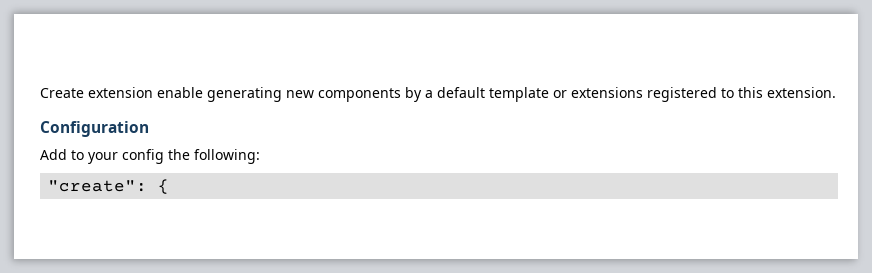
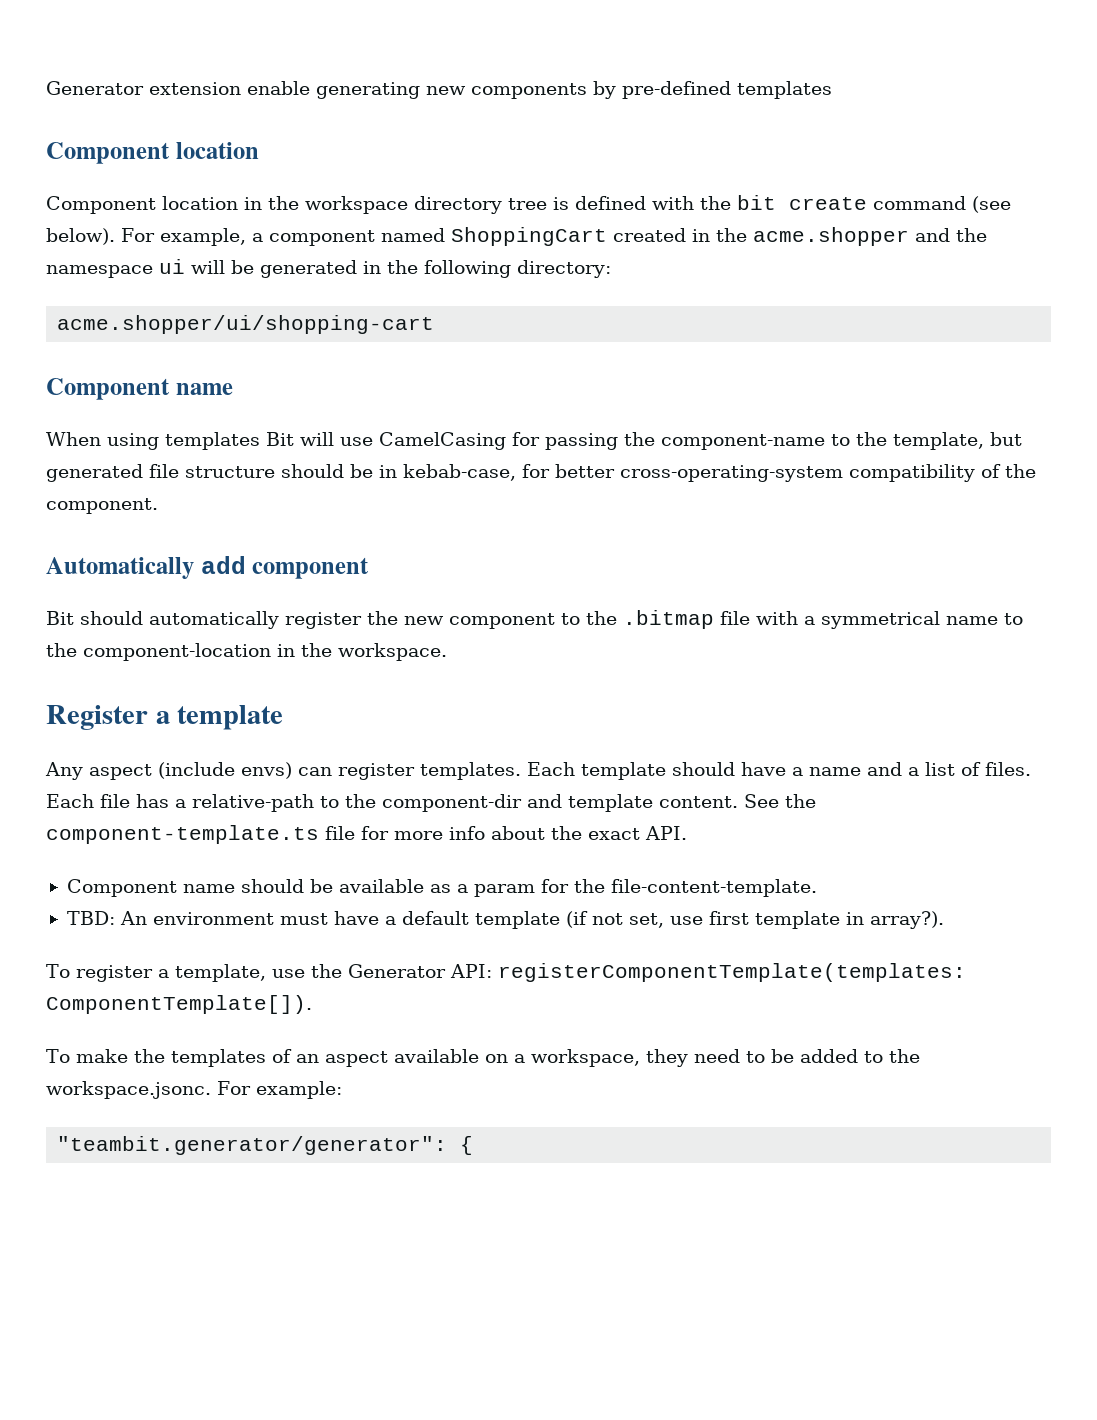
[40,88,84,98] Create -> [46,81,144,95] Generator
[425,87,836,102] [40,121,149,137] [40,149,260,164] [48,180,148,192] a default template or extensions registered to this extension. // Configuration // Add to your config the following: // "create": -> [622,81,832,99] [46,142,259,164] [46,195,1011,214] [46,227,987,246] [46,259,611,278] [57,315,435,334] [46,378,233,400] [46,432,1022,450] [46,464,1036,482] [46,498,158,514] [46,556,370,579] [46,610,1023,629] [46,643,447,661] [46,705,284,730] [45,762,1031,780] [46,794,816,812] [46,825,687,844] [66,879,817,897] [66,911,944,929] [46,963,966,982] [46,995,312,1014] [46,1049,920,1067] [46,1081,342,1099] [57,1136,448,1155] pre-defined templates // Component location // Component location in the workspace directory tree is defined with the bit create command (see below). For example, a component named ShoppingCart created in the acme.shopper and the namespace ui will be generated in the following directory: // acme.shopper/ui/shopping-cart // Component name // When using templates Bit will use CamelCasing for passing the component-name to the template, but generated file structure should be in kebab-case, for better cross-operating-system compatibility of the component. // Automatically add component // Bit should automatically register the new component to the .bitmap file with a symmetrical name to the component-location in the workspace. // Register a template // Any aspect (include envs) can register templates. Each template should have a name and a list of files. Each file has a relative-path to the component-dir and template content. See the component-template.ts file for more info about the exact API. // Component name should be available as a param for the file-content-template. // TBD: An environment must have a default template (if not set, use first template in array?). // To register a template, use the Generator API: registerComponentTemplate(templates: ComponentTemplate[]). // To make the templates of an aspect available on a workspace, they need to be added to the workspace.jsonc. For example: // "teambit.generator/generator":

